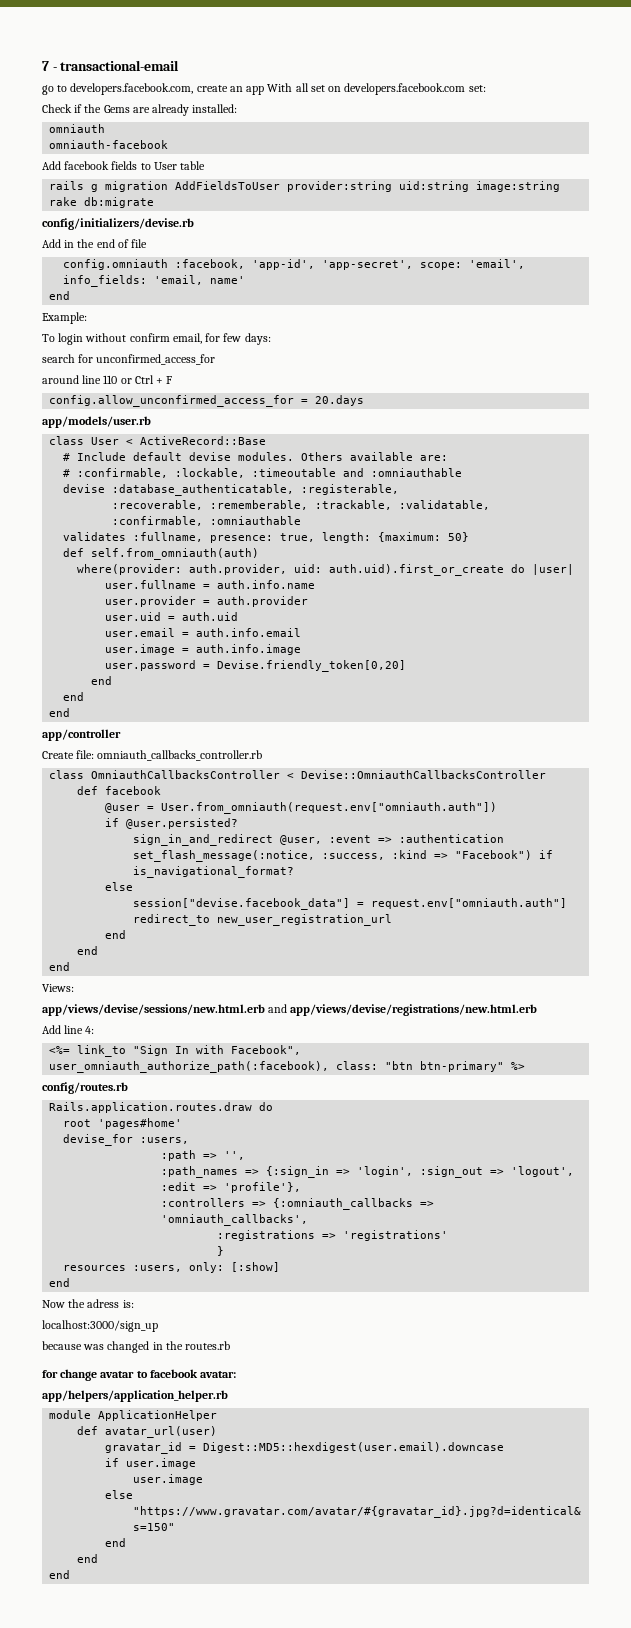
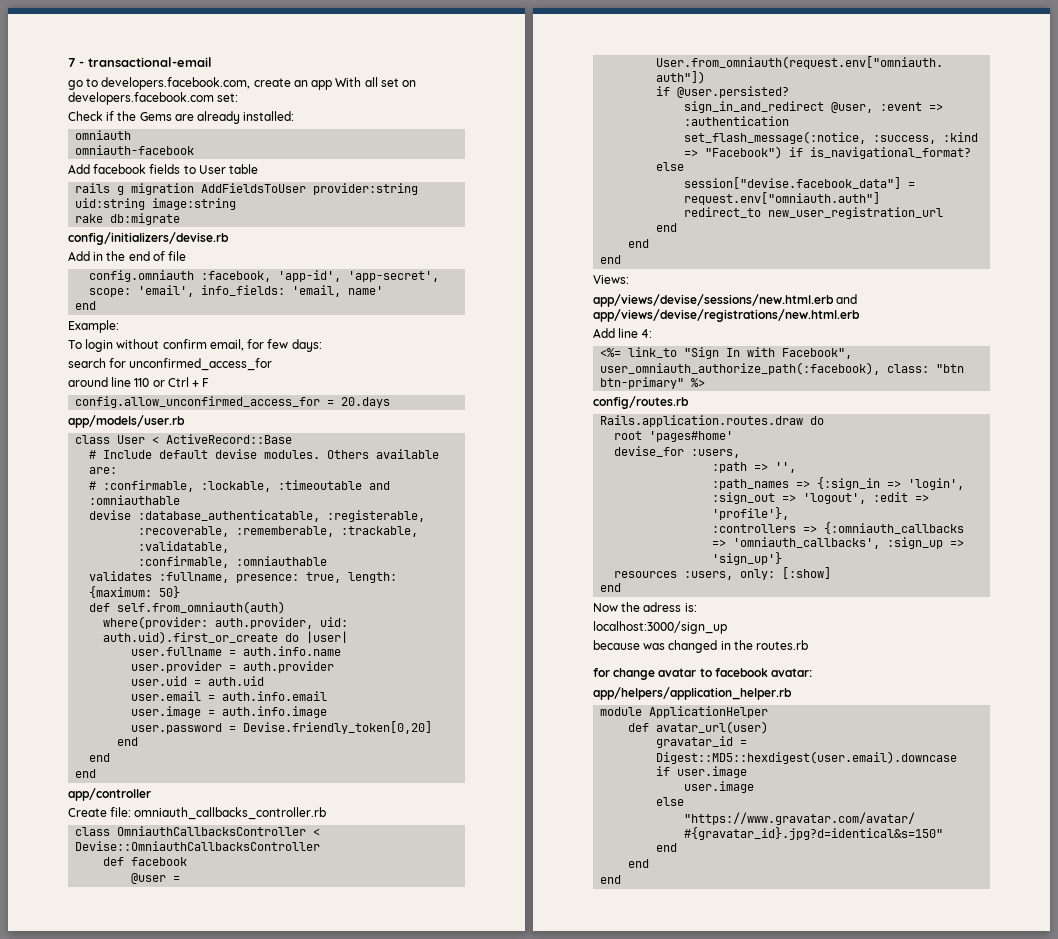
[217,1230,449,1241] [217,1246,225,1256] // :registrations => 'registrations' // } -> [887,537,965,549] [712,552,783,565] :sign_up => 'sign_up'}

